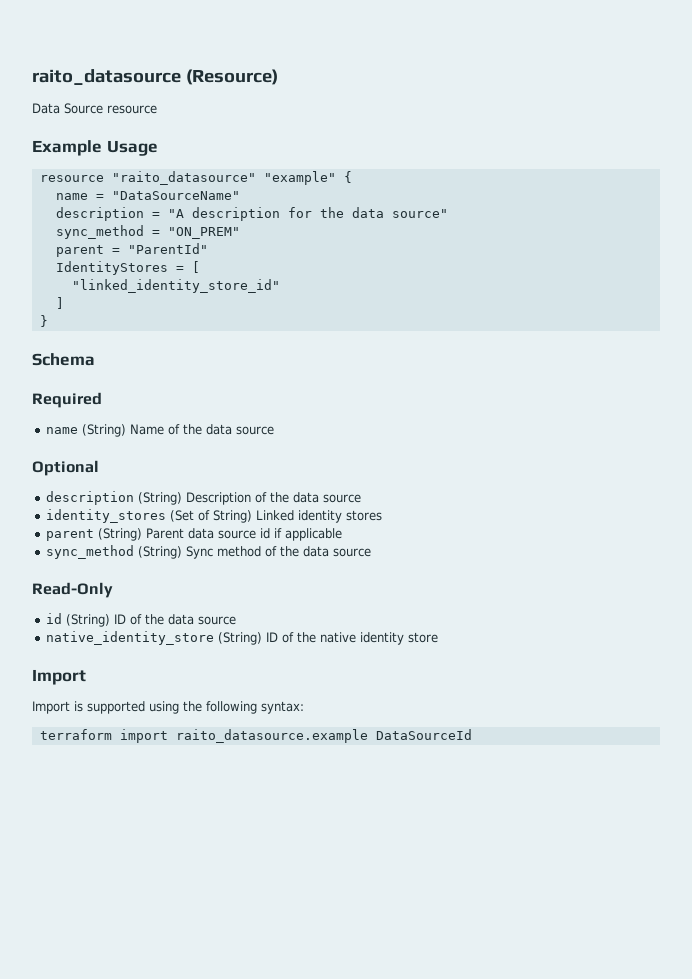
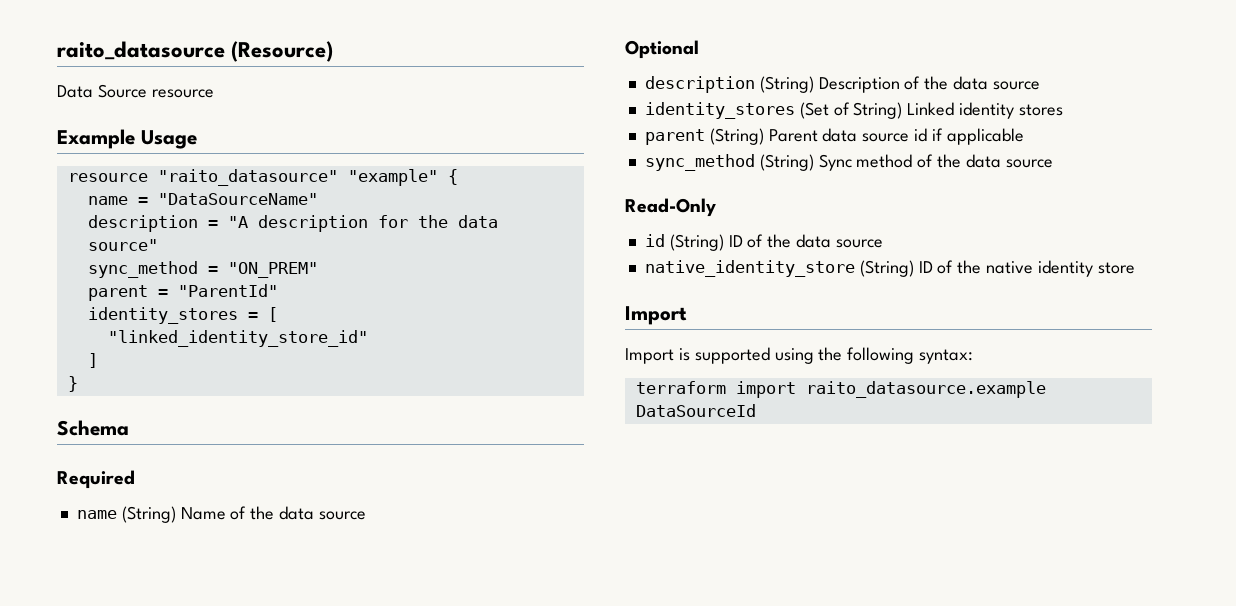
[55,261,168,275] IdentityStores -> [87,307,238,324] identity_stores

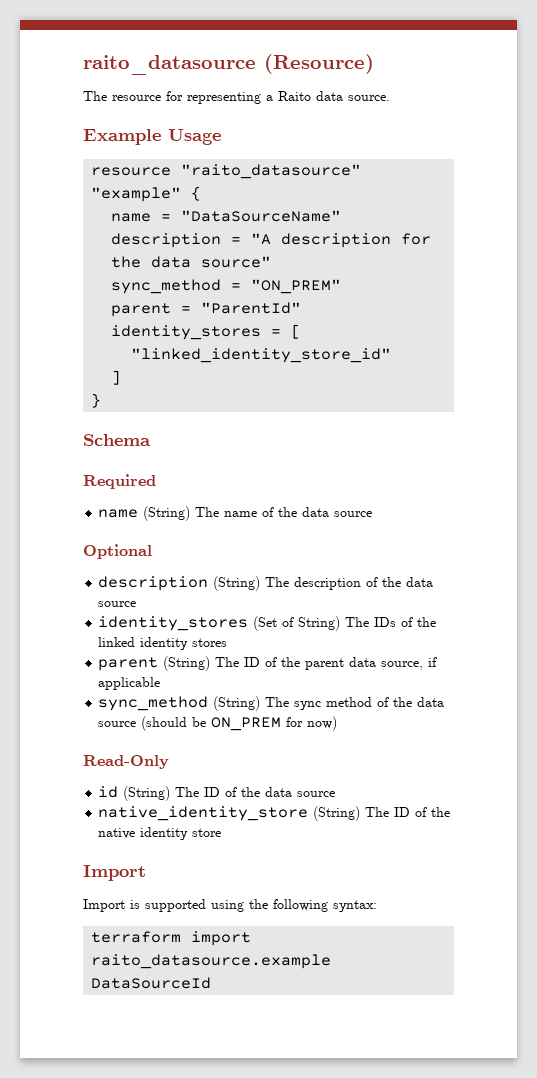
[57,84,214,98] Data Source resource -> [83,91,390,104] The resource for representing a Raito data source.
[180,507,226,520] Name -> [195,507,258,517] The name
[818,77,900,93] Description -> [265,577,362,590] The description
[907,102,955,116] Linked -> [345,617,437,627] [98,637,136,647] The IDs of the linked
[768,128,928,142] Parent data source id -> [215,657,424,670] The ID of the parent data source,
[818,154,852,171] Sync -> [265,697,322,710] The sync
(1053, 163) none -> [141,716,338,731] (should be ON_PREM for now)
(724, 242) none -> [175,787,200,797] The
(914, 268) none -> [365,807,390,817] The

